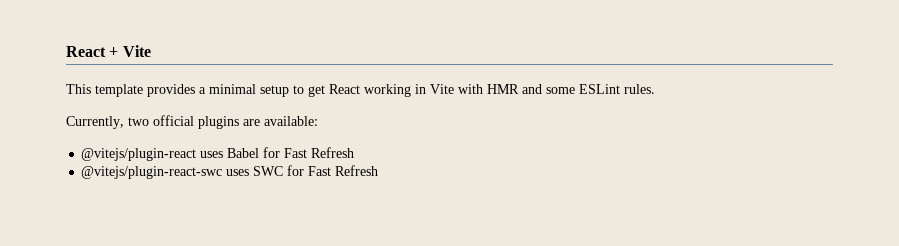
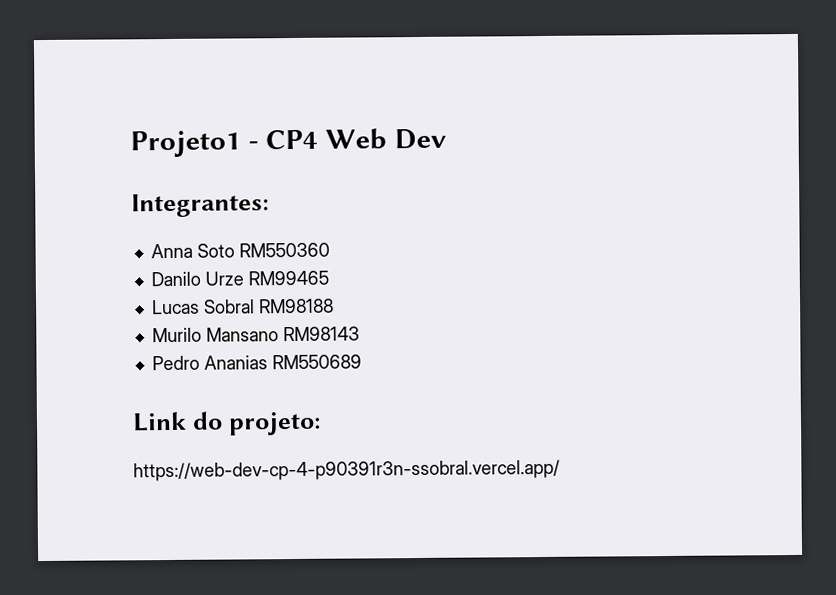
[66,45,151,57] [66,84,655,97] [66,115,318,129] [81,147,355,161] [81,165,379,179] React + Vite // This template provides a minimal setup to get React working in Vite with HMR and some ESLint rules. // Currently, two official plugins are available: // @vitejs/plugin-react uses Babel for Fast Refresh // @vitejs/plugin-react-swc uses SWC for Fast Refresh -> [130,128,447,158] [131,193,269,218] [150,242,330,259] [150,270,329,287] [151,298,334,315] [151,326,360,343] [151,354,362,371] [132,411,321,436] [133,459,560,482] Projeto1 - CP4 Web Dev // Integrantes: // Anna Soto RM550360 // Danilo Urze RM99465 // Lucas Sobral RM98188 // Murilo Mansano RM98143 // Pedro Ananias RM550689 // Link do projeto: // https://web-dev-cp-4-p90391r3n-ssobral.vercel.app/

